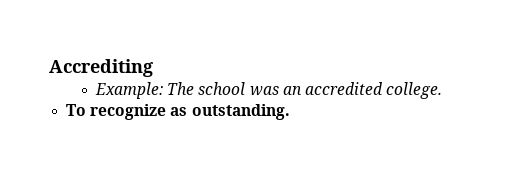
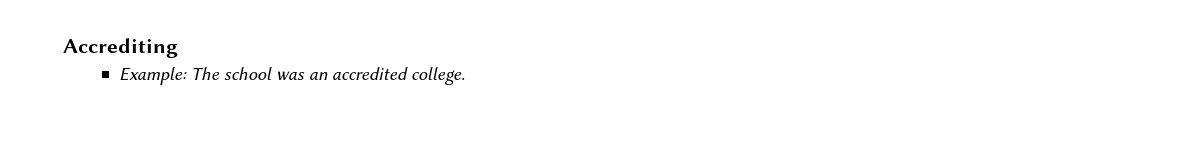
[66,104,290,120] // To recognize as outstanding. -> (465, 76) none

